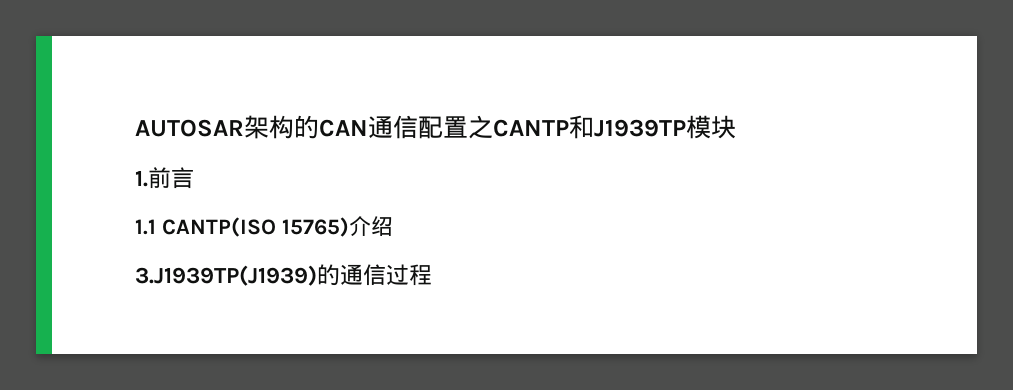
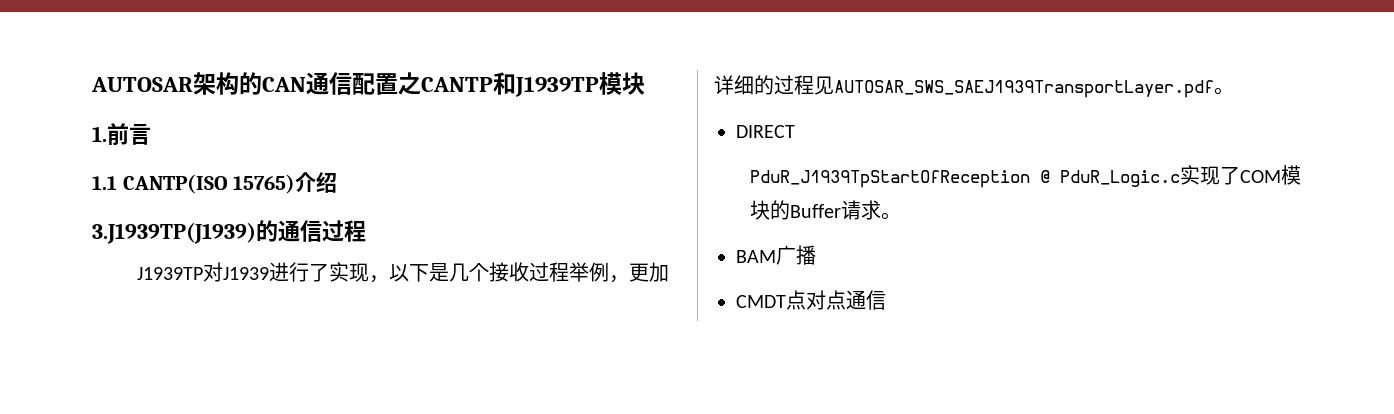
(432, 275) none -> [136,262,669,283] [714,75,1234,98] [736,125,795,138] [749,165,1301,188] [749,200,901,220] [736,245,816,265] [736,290,886,310] // J1939TP对J1939进行了实现，以下是几个接收过程举例，更加详细的过程见AUTOSAR_SWS_SAEJ1939TransportLayer.pdf。 // DIRECT // PduR_J1939TpStartOfReception @ PduR_Logic.c实现了COM模块的Buffer请求。 // BAM广播 // CMDT点对点通信

